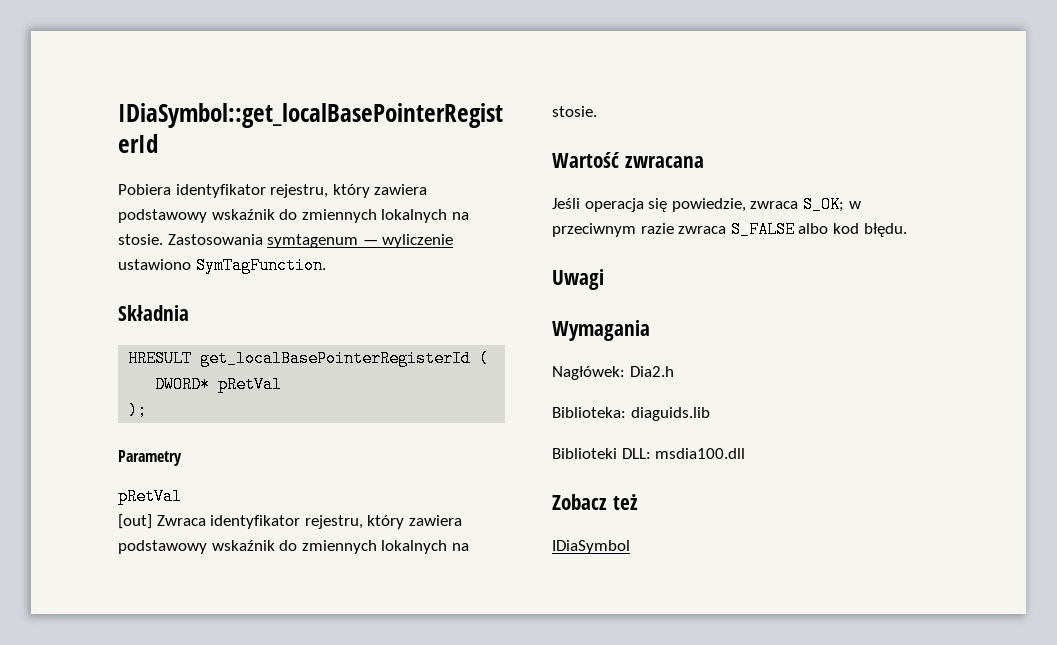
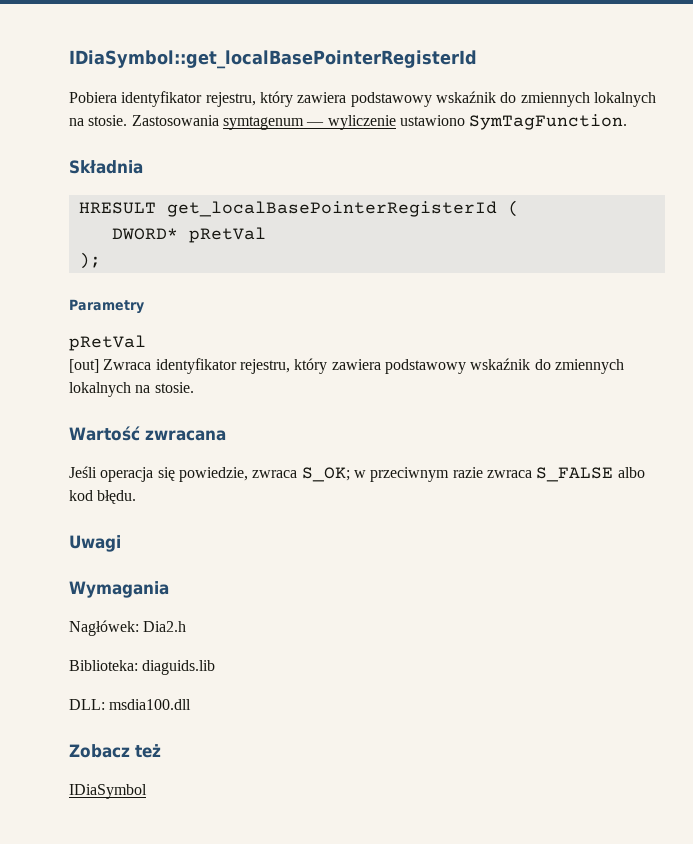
[552,448,617,459] Biblioteki -> (216, 667) none

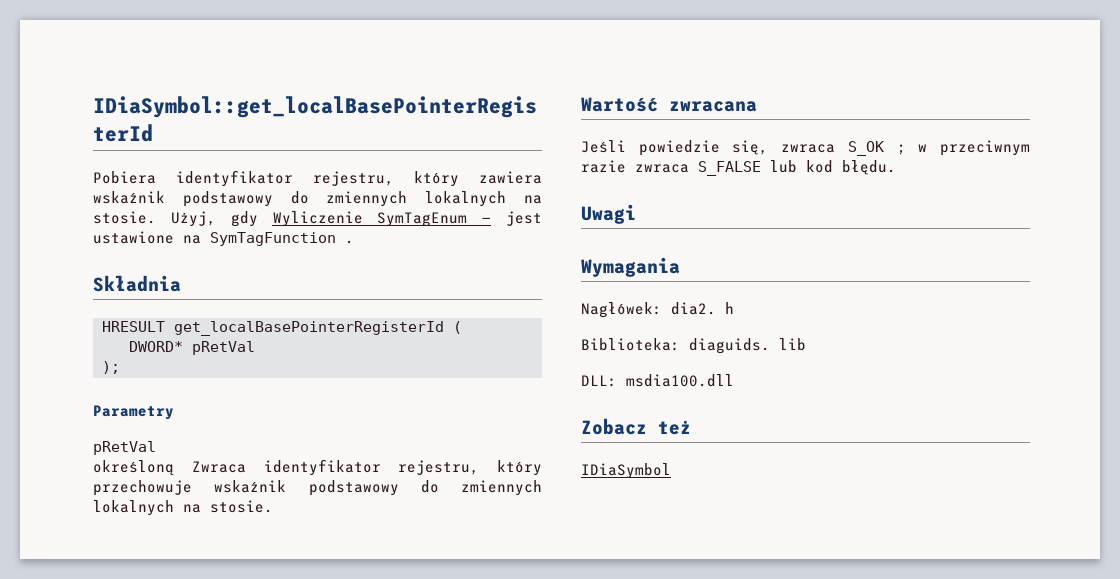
[350,91,656,107] [69,114,628,130] podstawowy wskaźnik do zmiennych lokalnych na stosie. Zastosowania symtagenum — wyliczenie ustawiono SymTagFunction. -> [93,191,542,207] [93,211,542,227] [93,231,354,246] wskaźnik podstawowy do zmiennych lokalnych na stosie. Użyj, gdy Wyliczenie SymTagEnum — jest ustawione na SymTagFunction .
[69,359,99,373] [out] -> [93,460,174,476] określoną
[331,358,531,374] zawiera podstawowy wskaźnik -> [93,480,399,496] przechowuje wskaźnik podstawowy
[100,467,350,482] operacja się powiedzie, zwraca S_OK; -> [638,140,906,156] powiedzie się, zwraca S_OK ;
[617,467,645,478] albo -> [770,160,797,173] lub
[143,621,187,632] Dia2.h -> [671,302,734,315] dia2. h
[142,660,216,675] diaguids.lib -> [689,338,806,354] diaguids. lib

